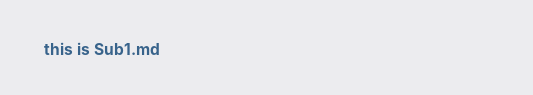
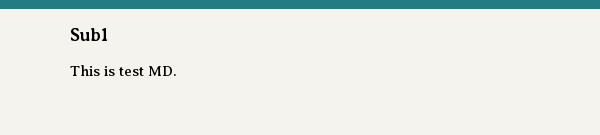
[44,42,161,55] this is Sub1.md -> [70,28,108,41] [70,65,178,76] Sub1 // This is test MD.

